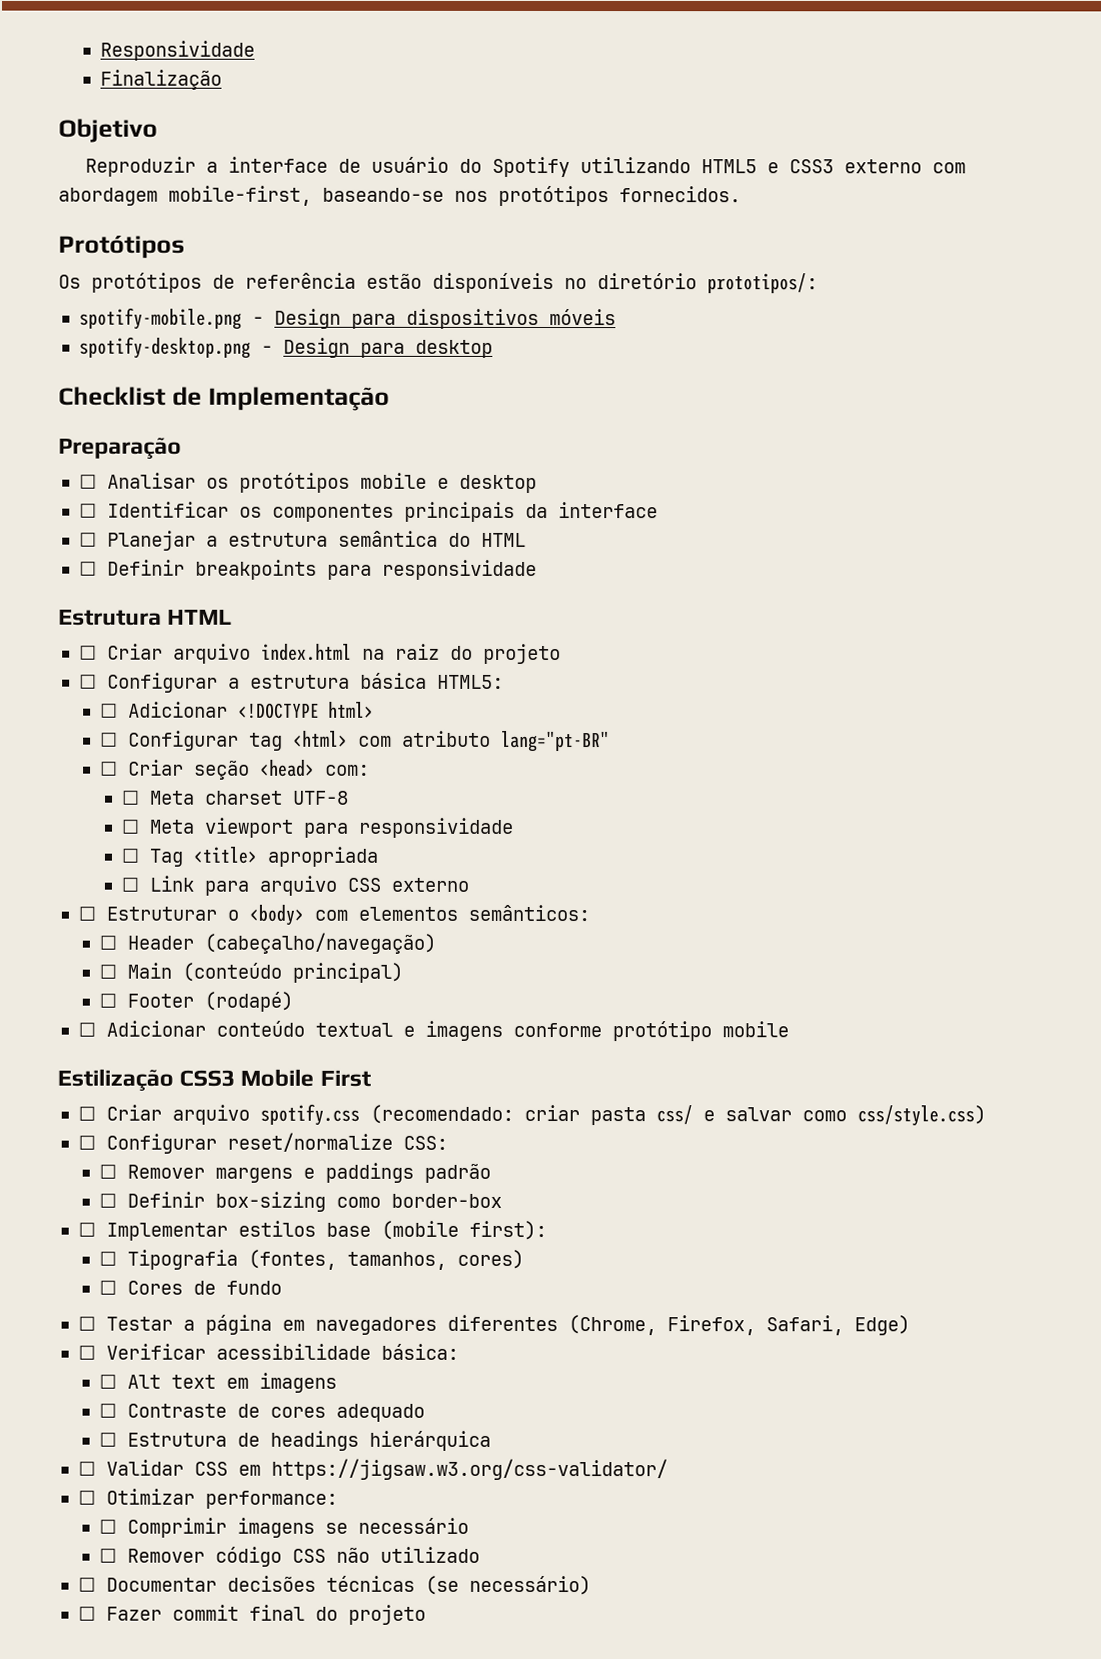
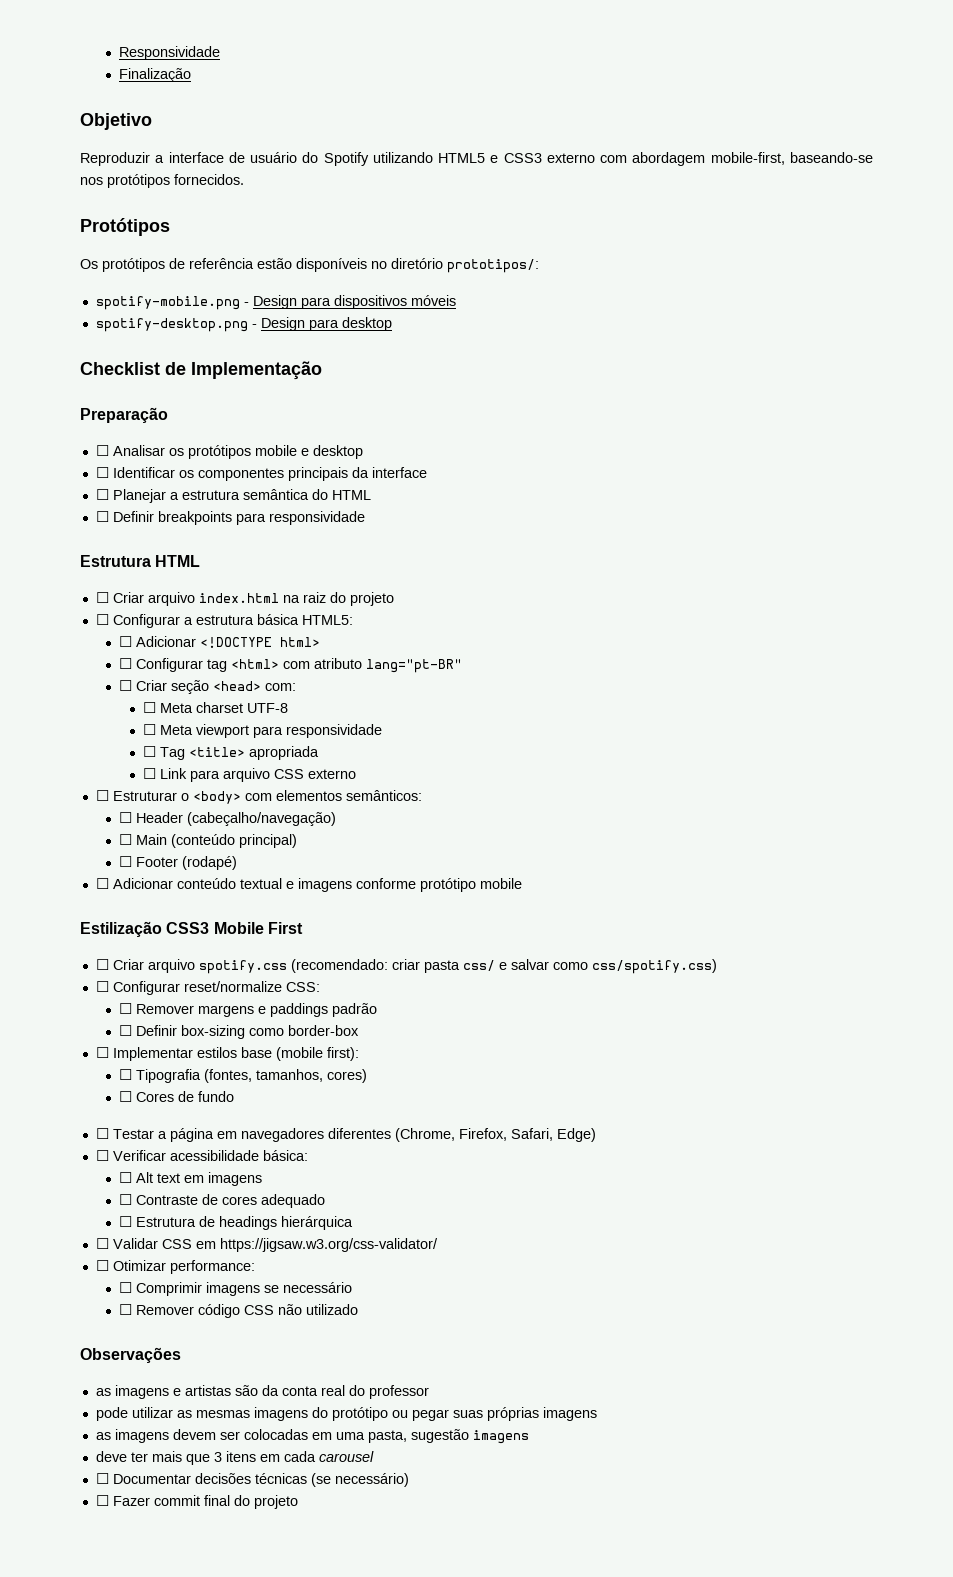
[856,1105,986,1127] css/style.css) -> [591,959,717,974] css/spotify.css)
(481, 1554) none -> [80,1347,181,1363] [95,1385,429,1399] [95,1407,597,1421] [95,1429,529,1444] [95,1451,374,1465] // Observações // as imagens e artistas são da conta real do professor // pode utilizar as mesmas imagens do protótipo ou pegar suas próprias imagens // as imagens devem ser colocadas em uma pasta, sugestão imagens // deve ter mais que 3 itens em cada carousel

